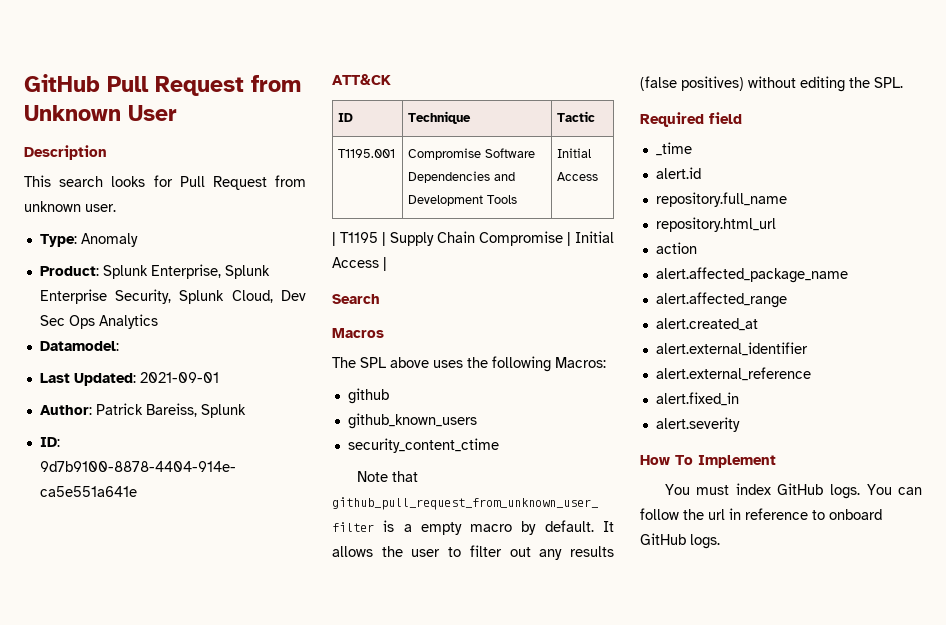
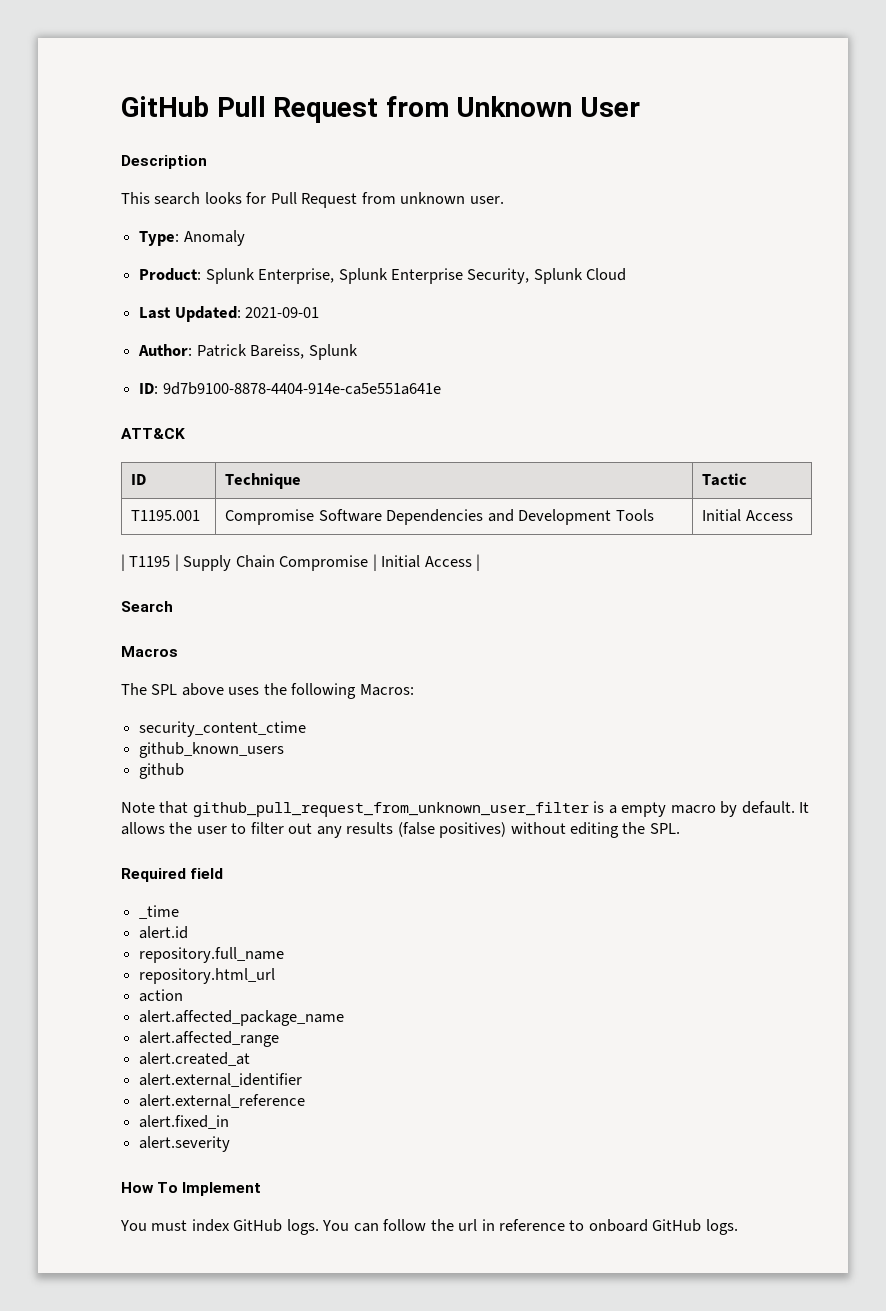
[231,290,306,303] [39,314,158,329] [39,341,119,351] Cloud, Dev Sec Ops Analytics // Datamodel: -> [586,268,627,281] Cloud
[347,388,389,404] github -> [139,721,307,737] security_content_ctime
[347,438,499,453] security_content_ctime -> [139,763,185,779] github

